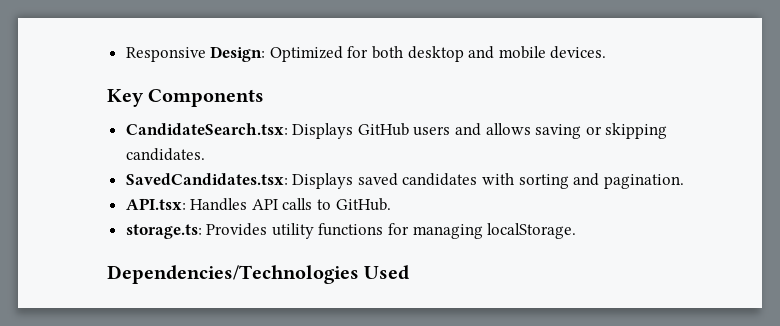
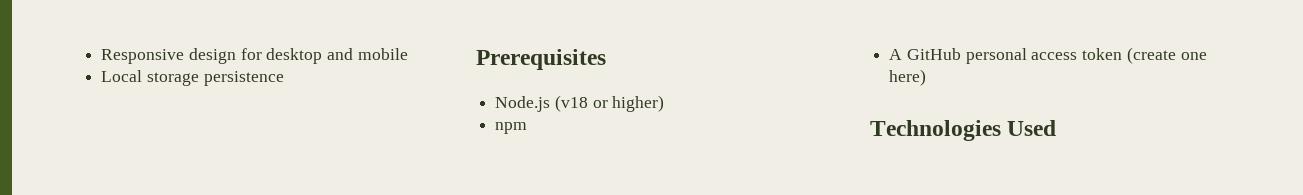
[210,46,404,62] Design: Optimized for both -> [188,48,262,64] design for
[550,46,607,59] [107,89,265,107] [125,123,668,139] [125,148,205,161] [125,173,684,189] [125,198,391,211] [125,223,577,239] [107,265,359,284] devices. // Key Components // CandidateSearch.tsx: Displays GitHub users and allows saving or skipping candidates. // SavedCandidates.tsx: Displays saved candidates with sorting and pagination. // API.tsx: Handles API calls to GitHub. // storage.ts: Provides utility functions for managing localStorage. // Dependencies/Technologies -> [101,70,284,86] [476,49,606,70] [495,95,665,112] [495,122,528,134] [889,47,1207,64] [889,69,927,86] [870,120,1001,141] // Local storage persistence // Prerequisites // Node.js (v18 or higher) // npm // A GitHub personal access token (create one here) // Technologies

